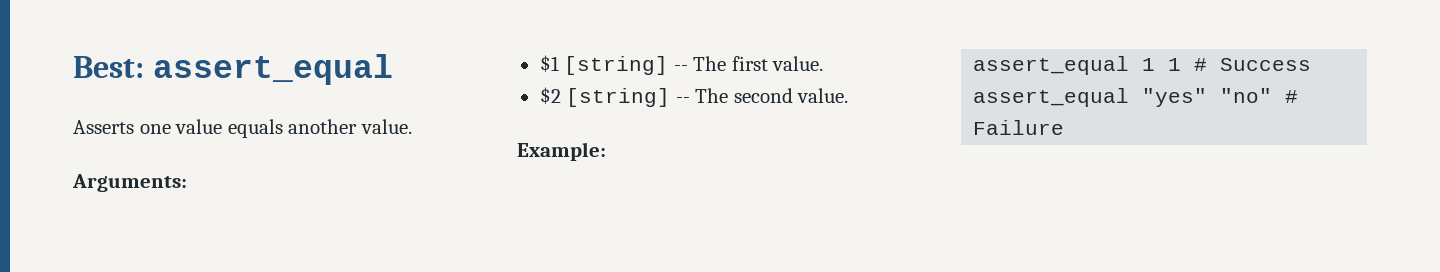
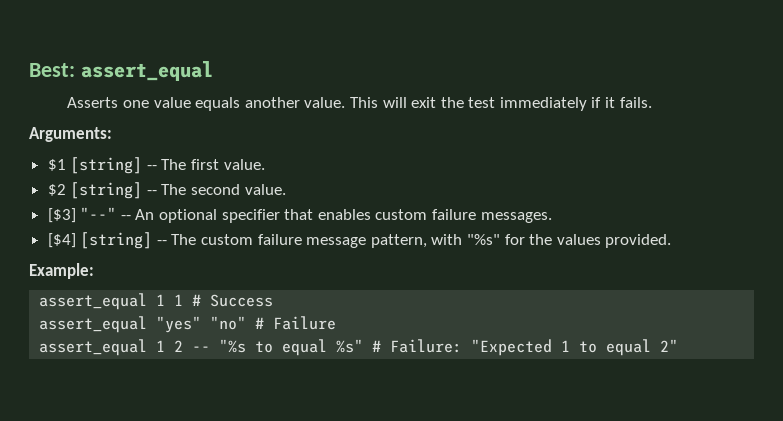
(412, 126) none -> [349,97,652,111] This will exit the test immediately if it fails.
(849, 95) none -> [47,207,552,223] [47,232,672,249] // [$3] "--" -- An optional specifier that enables custom failure messages. // [$4] [string] -- The custom failure message pattern, with "%s" for the values provided.
(1065, 127) none -> [39,339,679,356] // assert_equal 1 2 -- "%s to equal %s" # Failure: "Expected 1 to equal 2"

